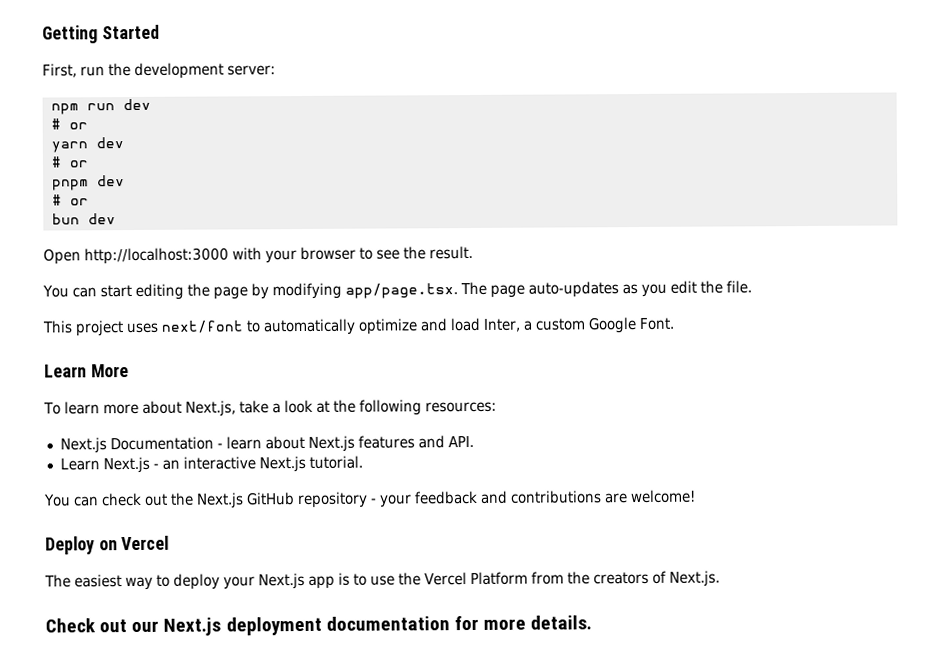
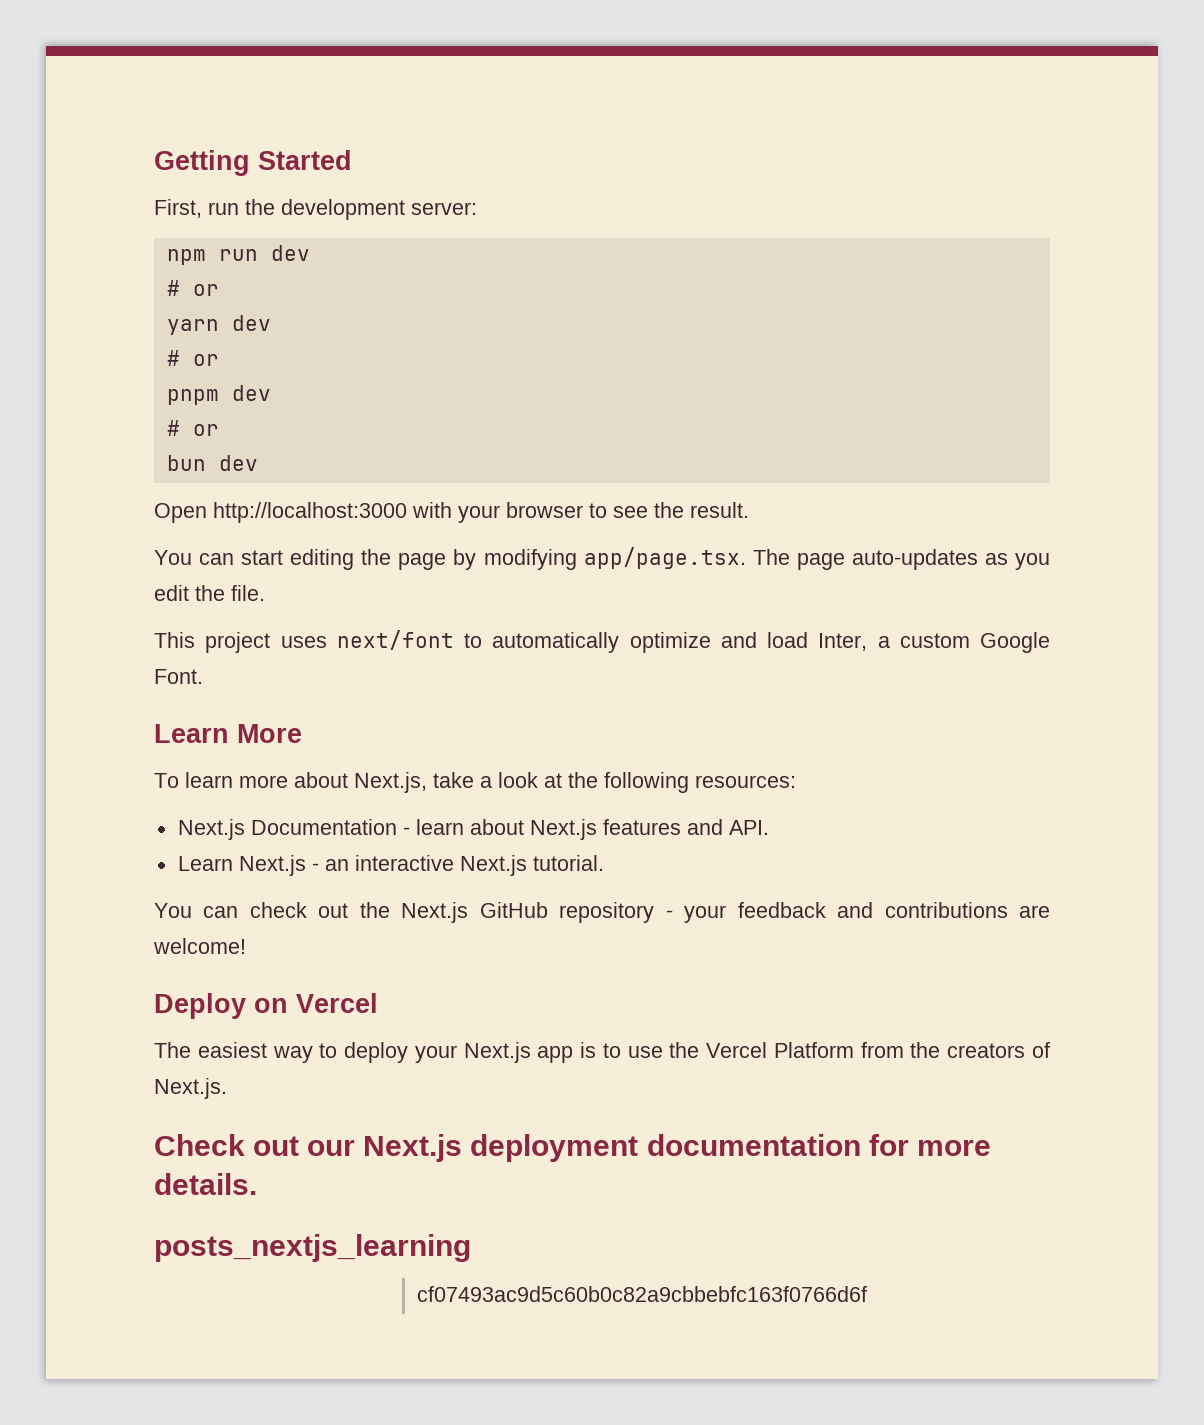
(593, 622) none -> [154,1234,471,1262] [416,1286,867,1302] // posts_nextjs_learning // cf07493ac9d5c60b0c82a9cbbebfc163f0766d6f

